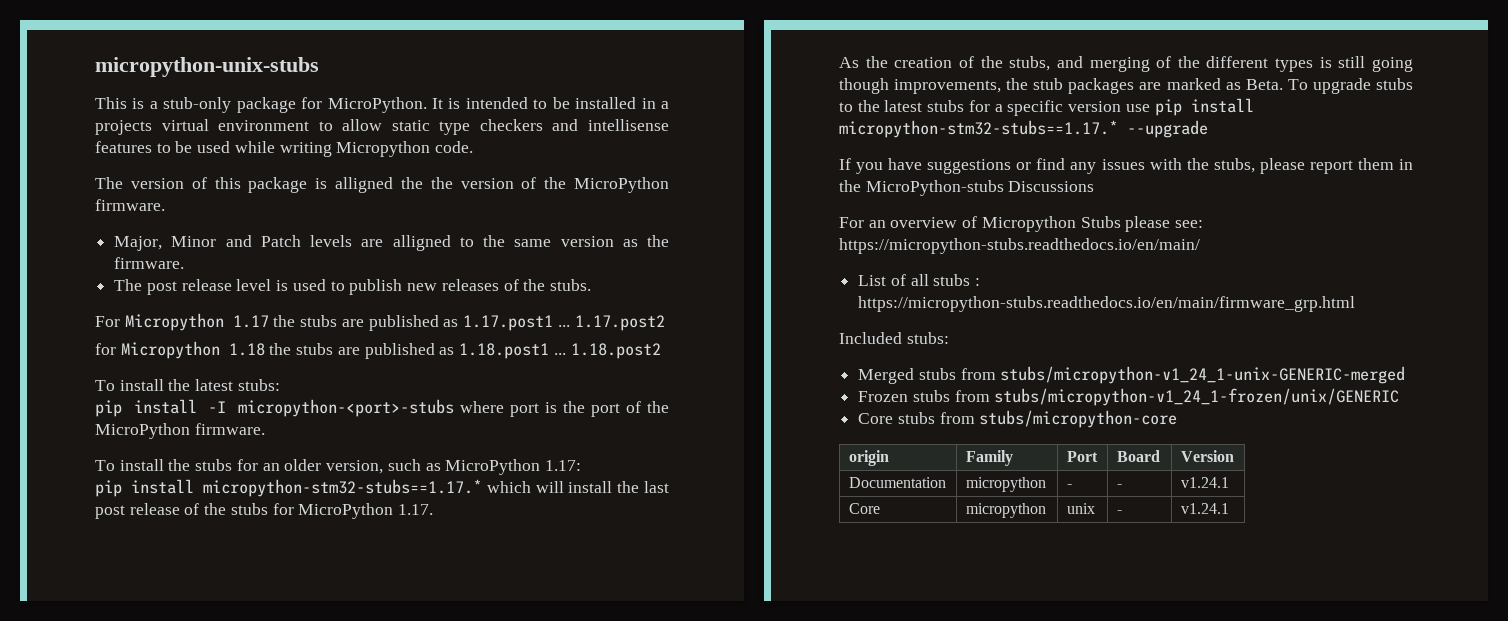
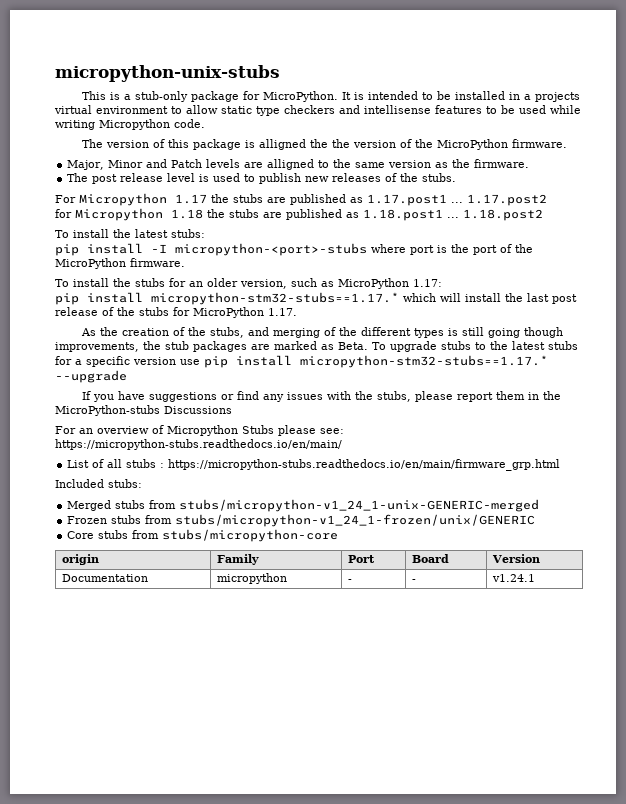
[848,503,880,514] [965,503,1046,518] [1066,503,1095,514] [1116,510,1122,514] [1180,503,1229,514] // Core | micropython | unix | - | v1.24.1 -> (536, 578) none

